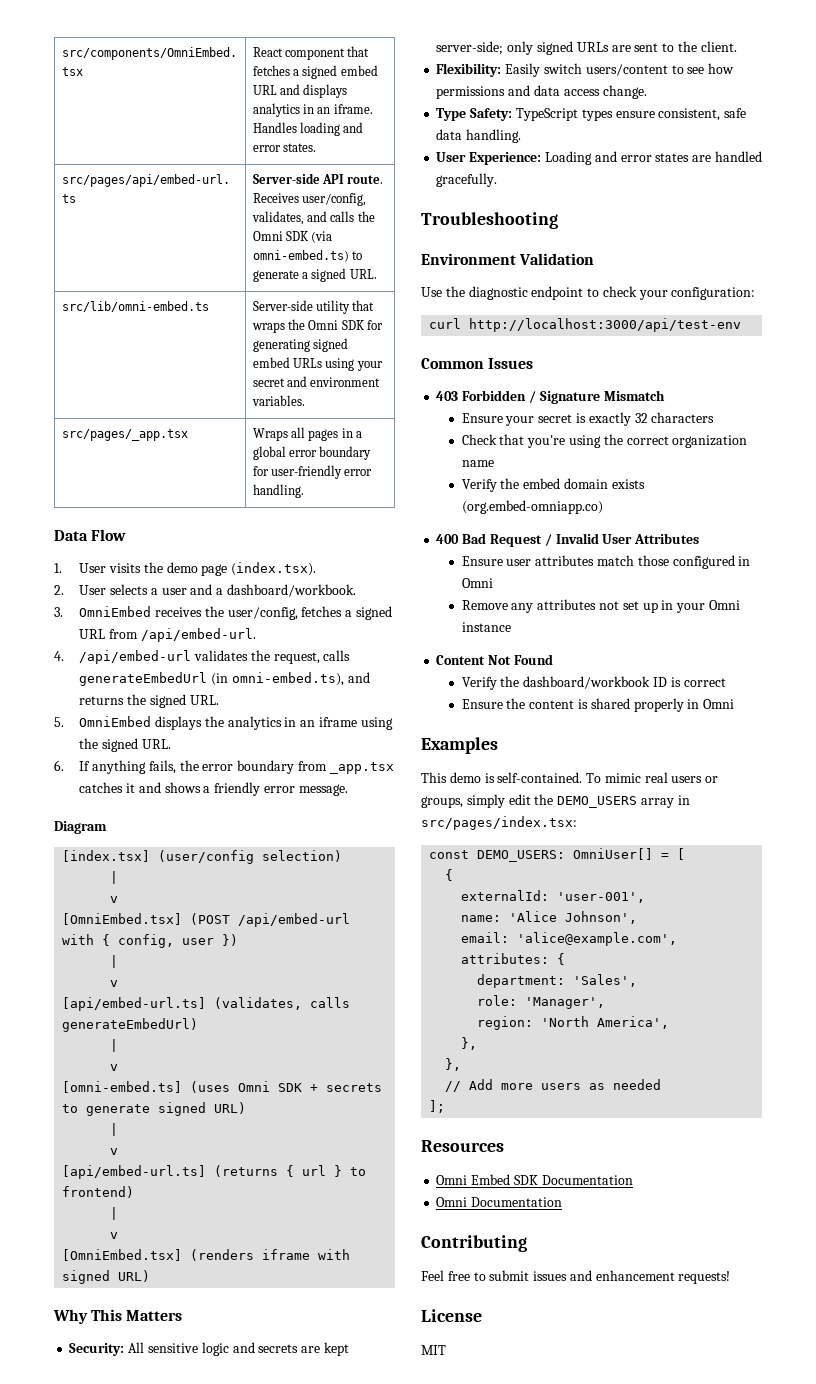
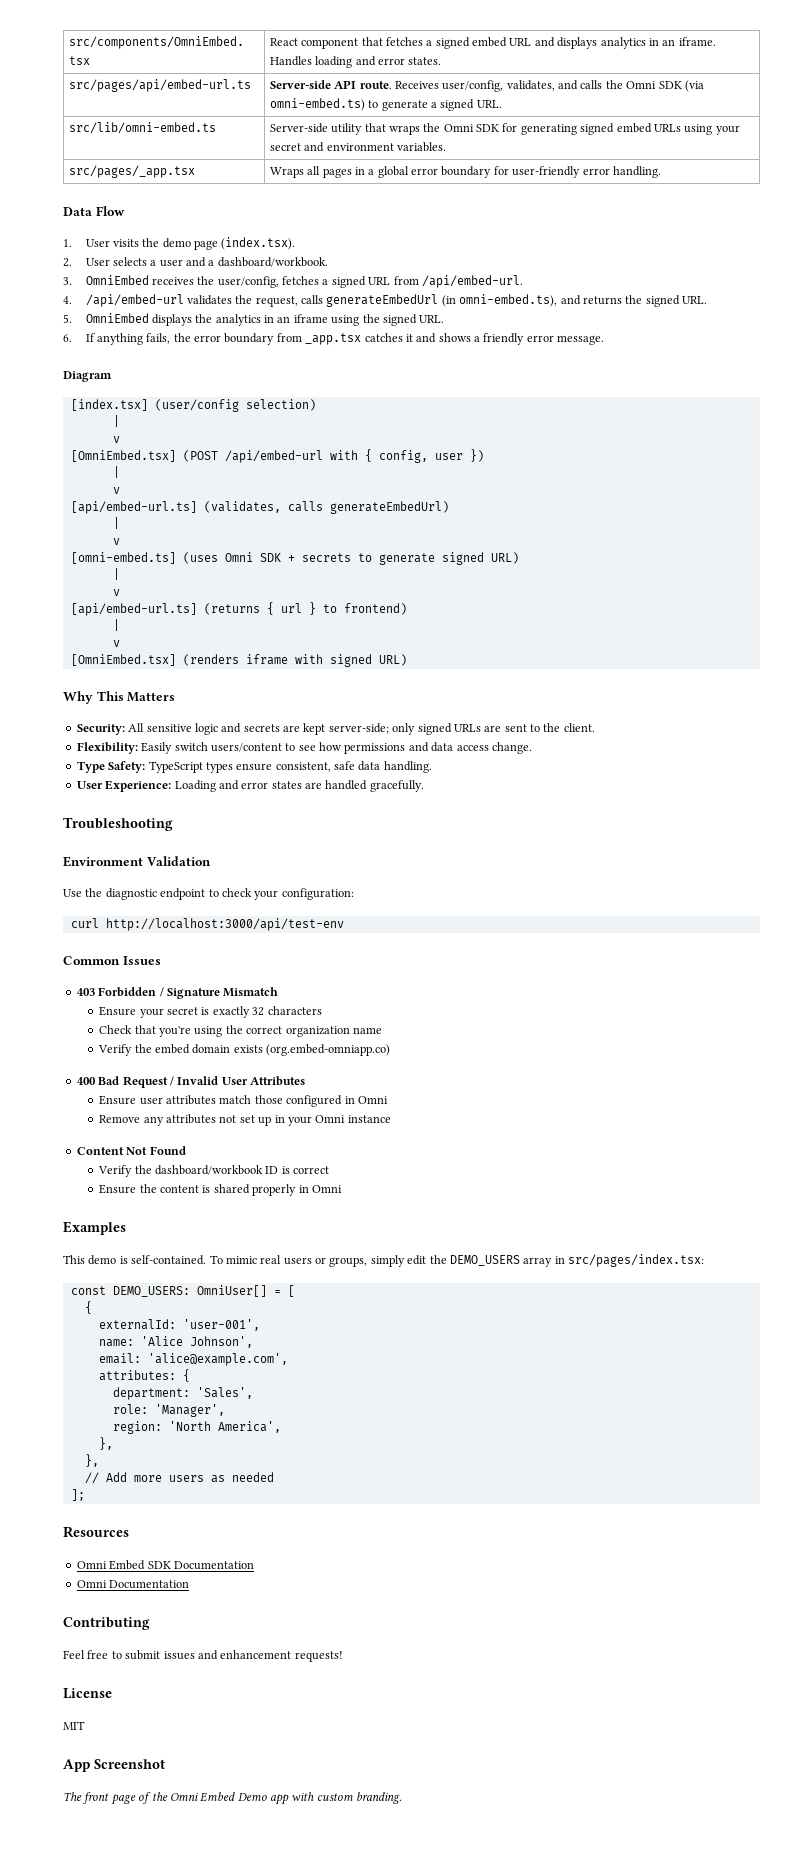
(446, 1350) none -> [63,1759,165,1772] [63,1792,403,1805] // App Screenshot // The front page of the Omni Embed Demo app with custom branding.

